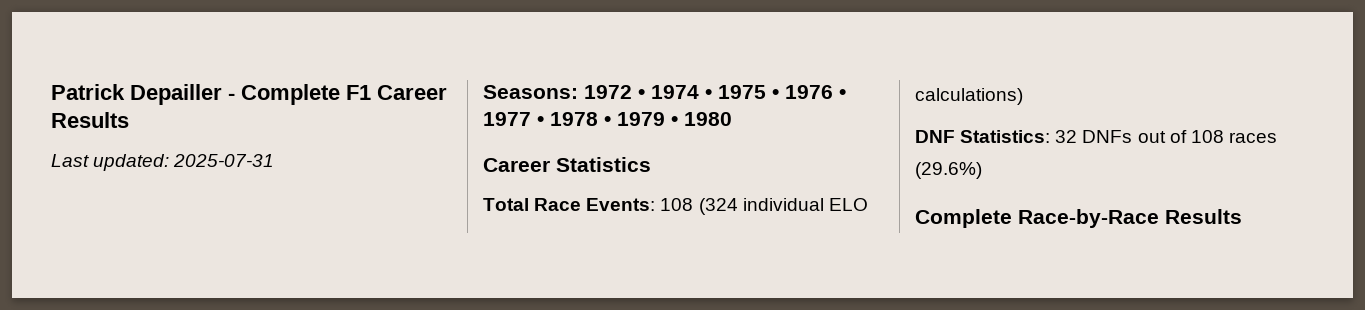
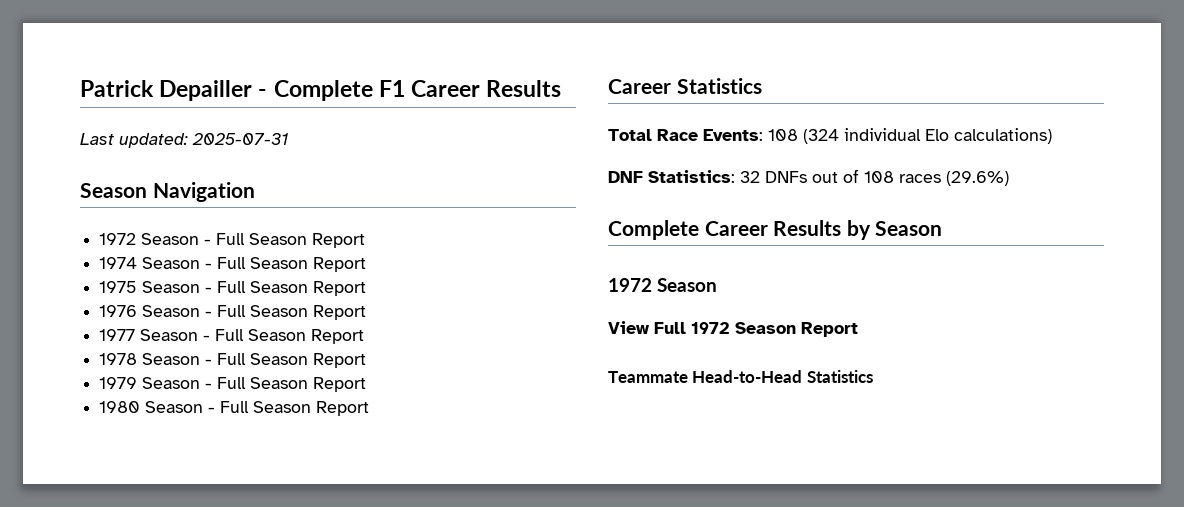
[483,85,846,99] [483,112,732,126] Seasons: 1972 • 1974 • 1975 • 1976 • 1977 • 1978 • 1979 • 1980 -> [80,182,255,202] [99,233,366,248] [99,257,367,272] [99,281,367,296] [99,305,367,320] [99,329,365,344] [99,353,367,368] [99,377,367,392] [99,401,370,416] Season Navigation // 1972 Season - Full Season Report // 1974 Season - Full Season Report // 1975 Season - Full Season Report // 1976 Season - Full Season Report // 1977 Season - Full Season Report // 1978 Season - Full Season Report // 1979 Season - Full Season Report // 1980 Season - Full Season Report
[828,198,868,211] ELO -> [925,129,949,141] Elo
[1018,209,1242,228] Race-by-Race Results -> [704,220,943,240] [608,278,717,292] [608,321,858,337] [608,370,873,383] Career Results by Season // 1972 Season // View Full 1972 Season Report // Teammate Head-to-Head Statistics

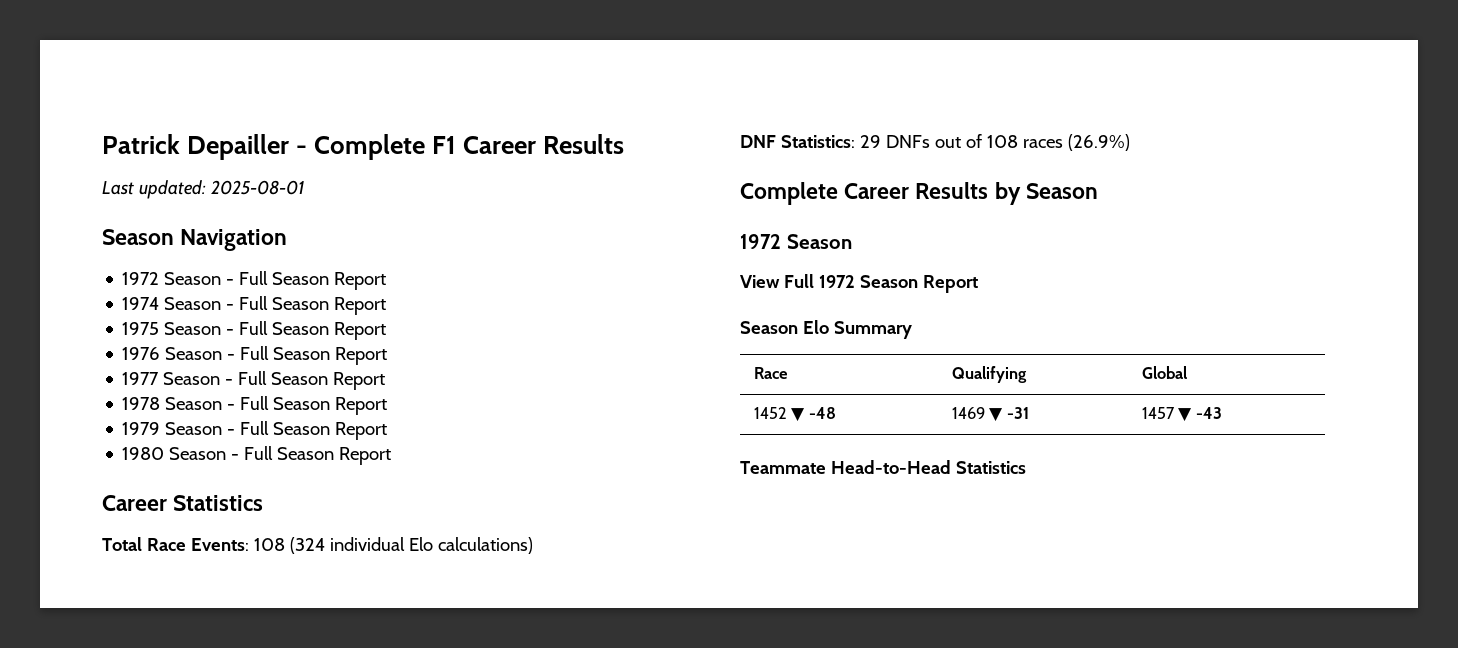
[192,133,288,145] 2025-07-31 -> [210,180,304,195] 2025-08-01
[740,171,760,183] 32 -> [859,135,881,148] 29
[946,171,1009,186] (29.6%) -> [1067,134,1130,151] (26.9%)
(858, 329) none -> [740,320,912,339] [753,367,788,379] [951,366,1027,383] [1141,366,1187,379] [753,407,836,422] [951,407,1029,422] [1141,407,1222,422] // Season Elo Summary // Race | Qualifying | Global // 1452 ▼ -48 | 1469 ▼ -31 | 1457 ▼ -43

